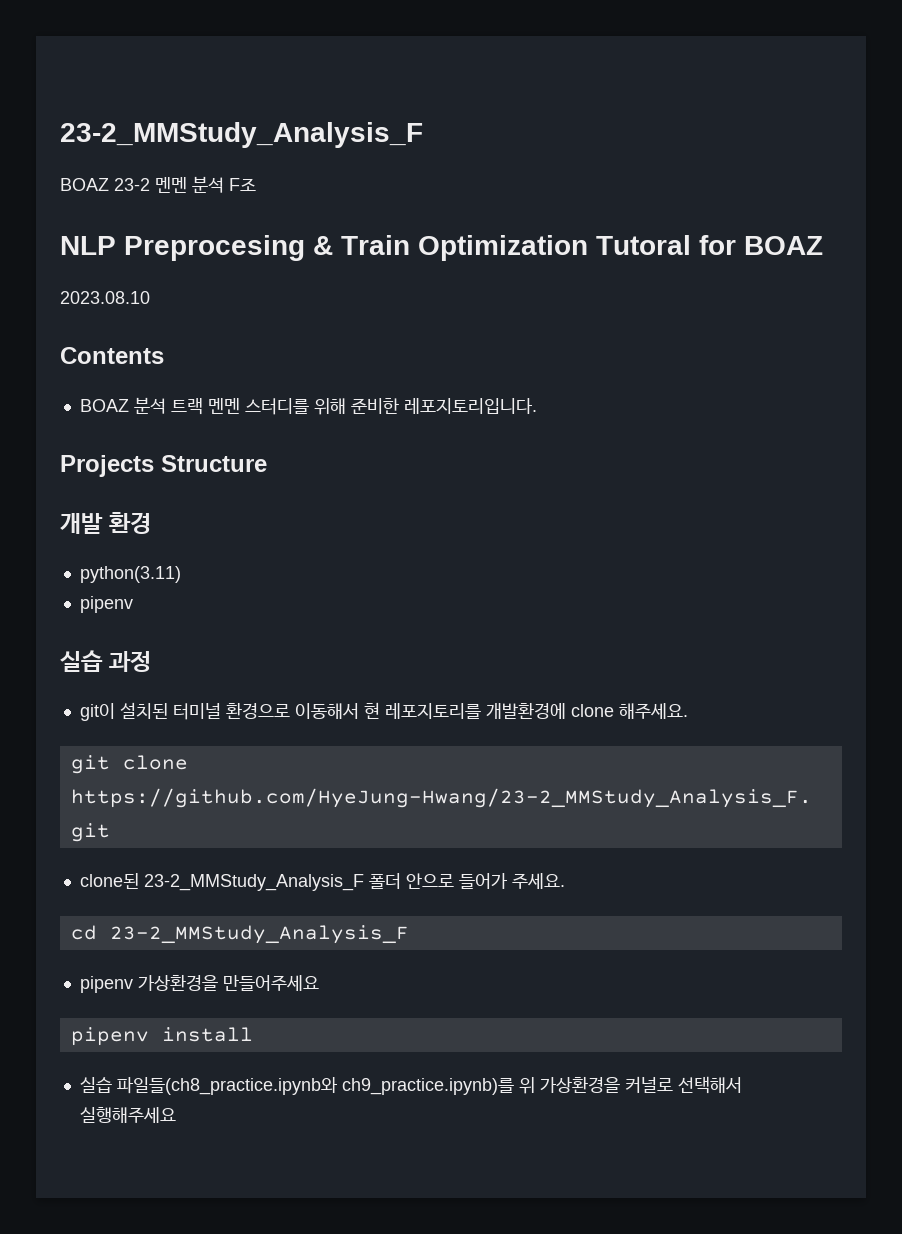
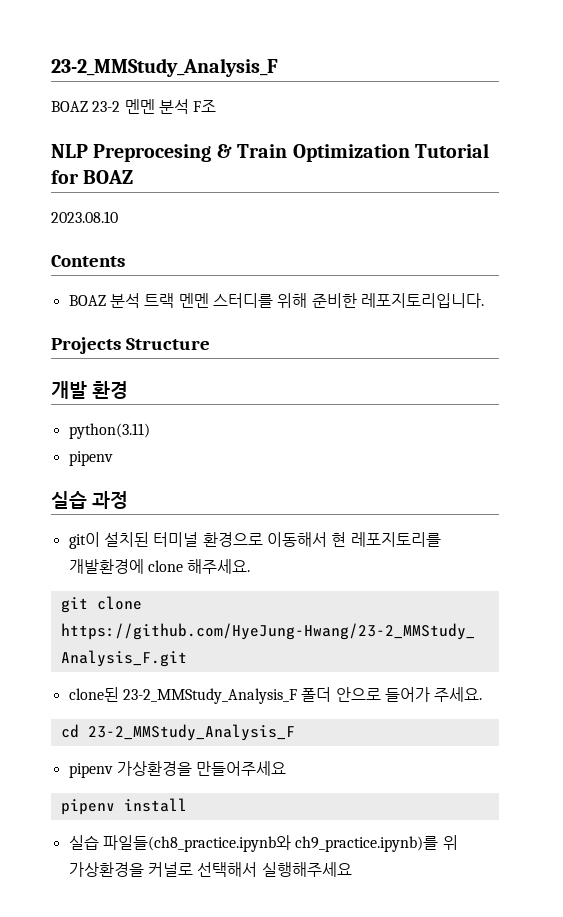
[596,235,691,255] Tutoral -> [415,143,489,158] Tutorial

